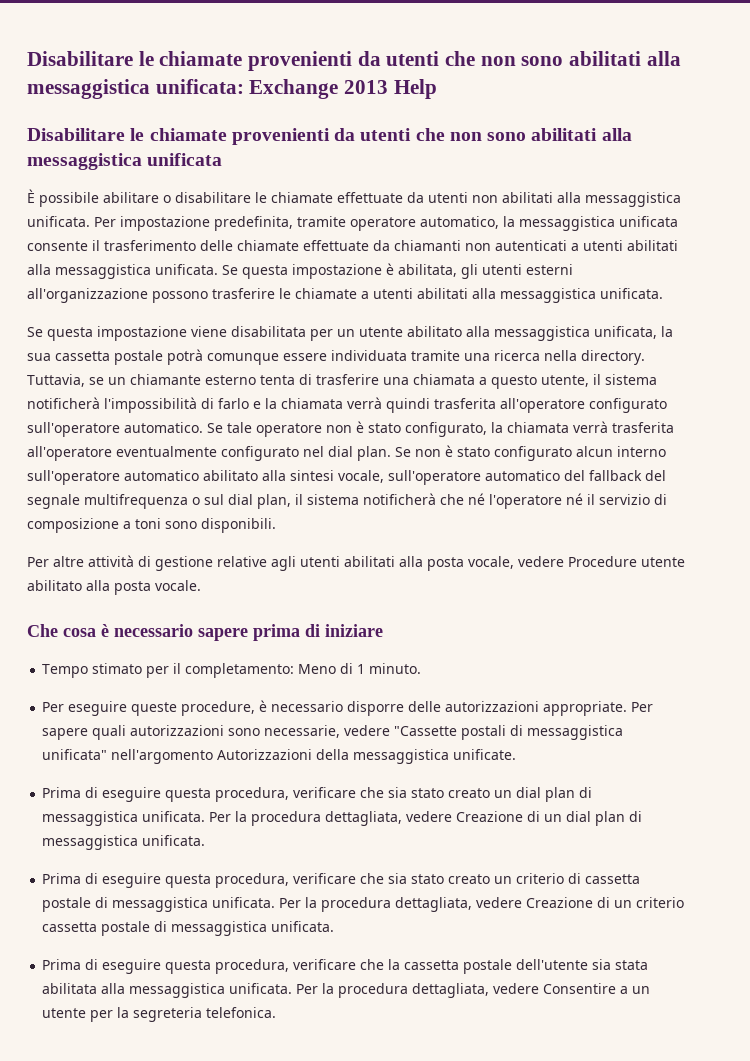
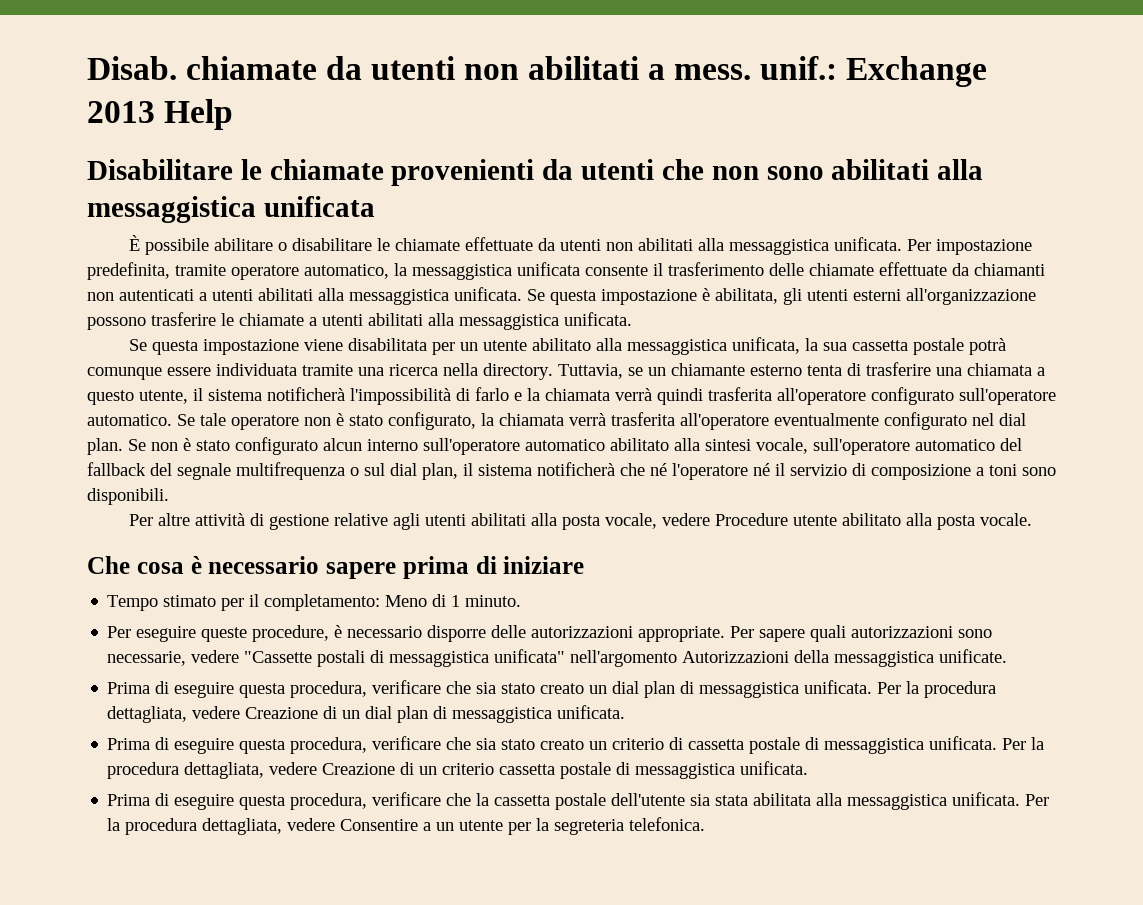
[27,51,681,71] [27,79,244,99] Disabilitare le chiamate provenienti da utenti che non sono abilitati alla messaggistica unificata: -> [87,56,838,80] Disab. chiamate da utenti non abilitati a mess. unif.:

